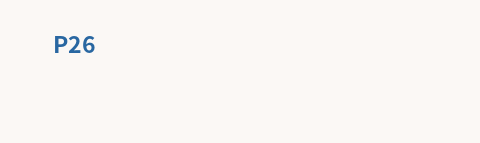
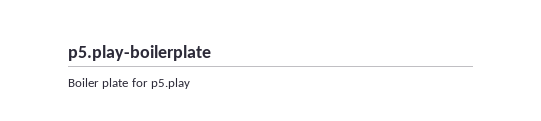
[53,36,96,53] P26 -> [68,45,211,61] [68,78,191,89] p5.play-boilerplate // Boiler plate for p5.play

